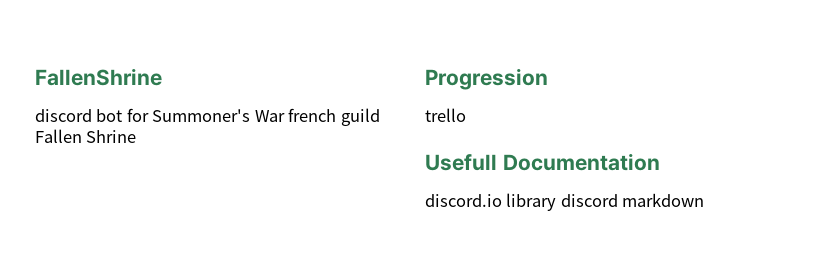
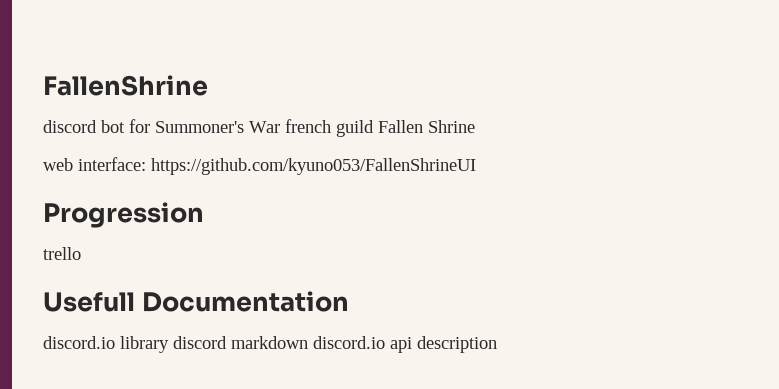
(137, 136) none -> [43,157,476,175] // web interface: https://github.com/kyuno053/FallenShrineUI
(705, 200) none -> [313,336,497,353] discord.io api description

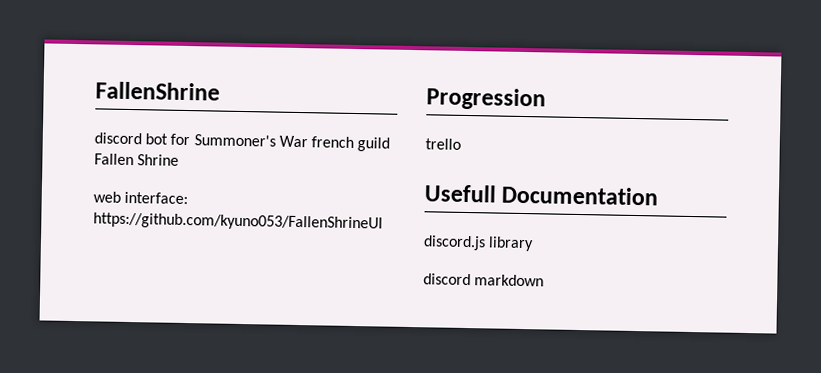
[43,336,115,349] discord.io -> [423,235,486,251] discord.js
(169, 344) none -> (535, 244) //
[313,336,497,353] discord.io api description -> (545, 280) none

